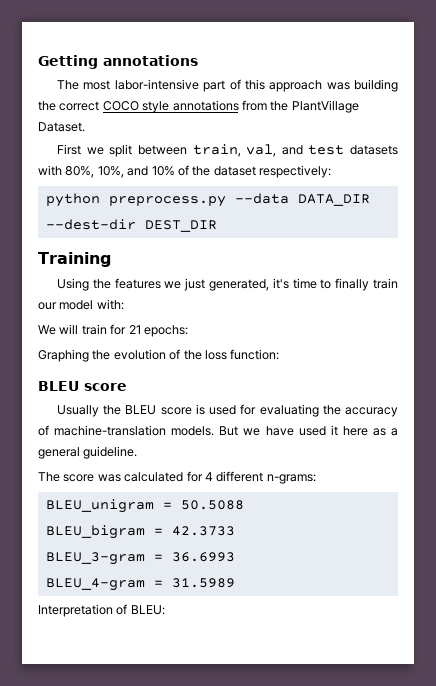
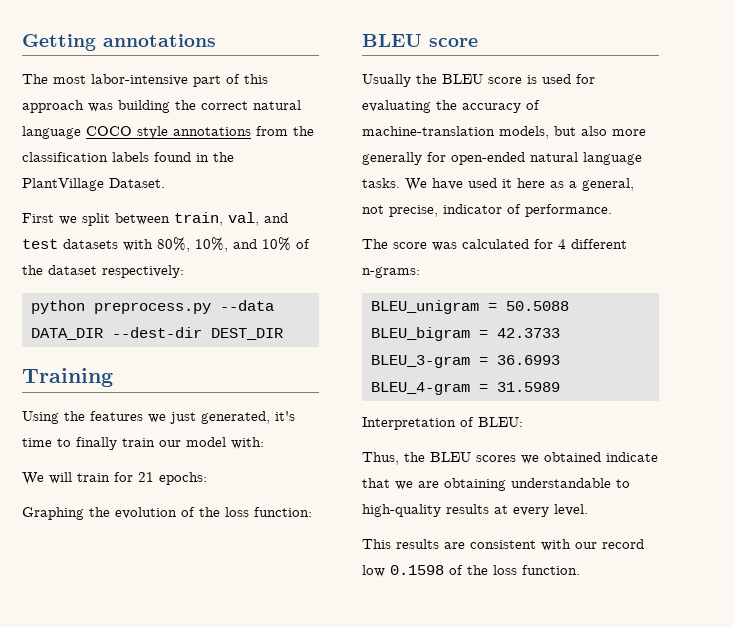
(100, 106) none -> [253,100,301,110] [22,126,81,139] natural language
(289, 106) none -> [22,152,234,162] classification labels found in the
[171,426,261,436] models. But we -> [499,126,646,139] [362,152,642,165] [362,178,427,191] models, but also more generally for open-ended natural language tasks. We
[38,446,138,459] general guideline. -> [582,178,634,191] [362,204,612,217] general, not precise, indicator of performance.
(165, 610) none -> [362,452,658,465] [362,478,630,491] [362,504,588,517] [362,539,644,551] [362,565,580,577] // Thus, the BLEU scores we obtained indicate that we are obtaining understandable to high-quality results at every level. // This results are consistent with our record low 0.1598 of the loss function.

